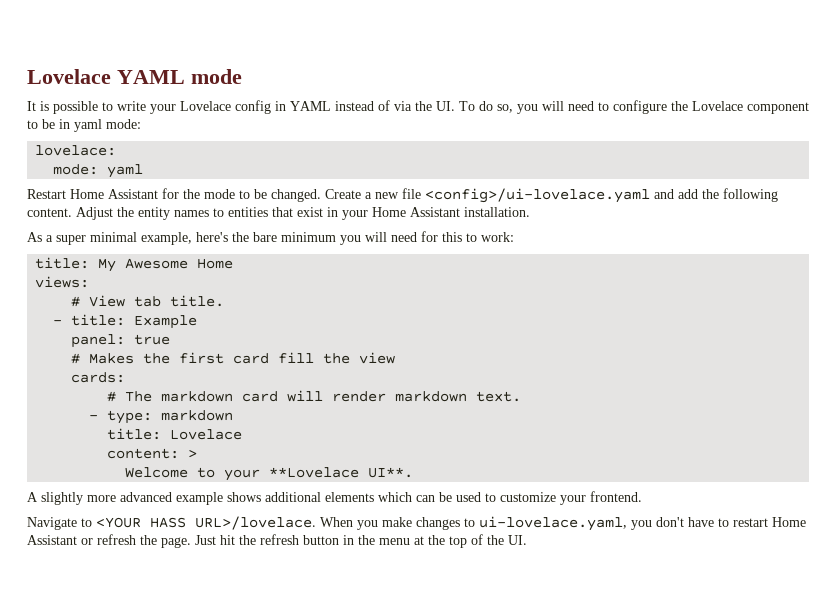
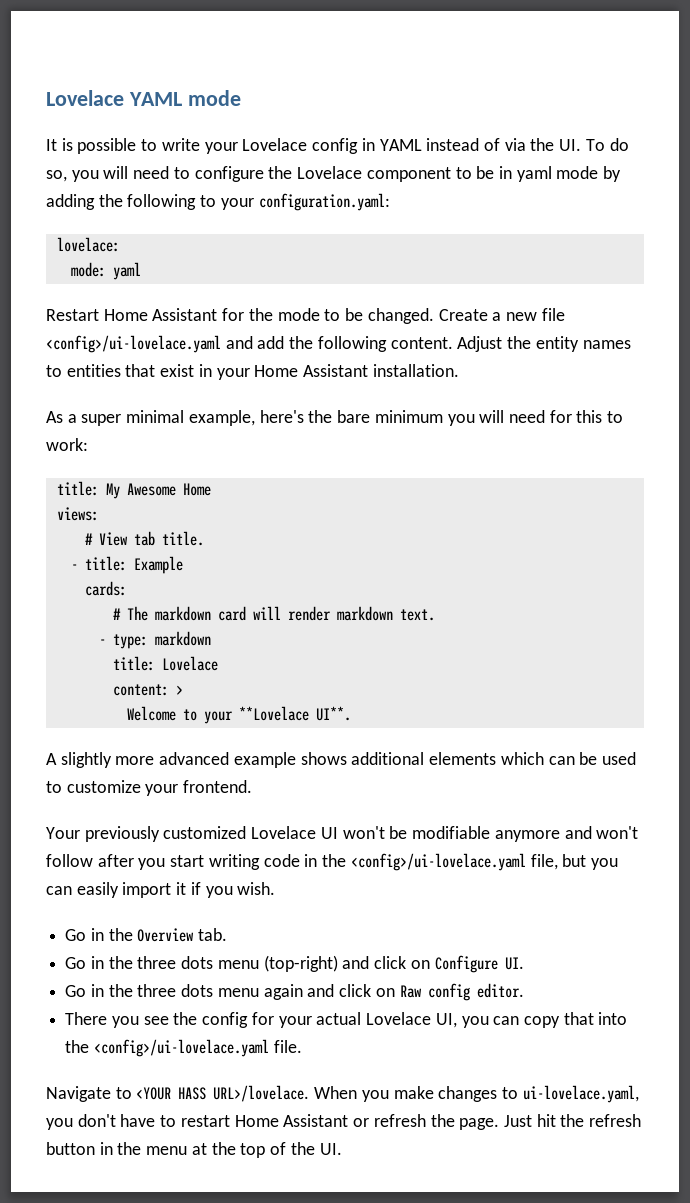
[106,119,141,129] mode: -> [556,166,622,182] [46,193,390,211] mode by adding the following to your configuration.yaml:
[71,334,171,348] [71,352,396,364] // panel: true // # Makes the first card fill the view -> (183, 565) none
(642, 496) none -> [46,826,639,842] [46,853,618,871] [46,882,276,898] [65,928,228,942] [65,955,524,973] [65,983,524,1001] [65,1012,628,1028] [65,1039,302,1057] // Your previously customized Lovelace UI won't be modifiable anymore and won't follow after you start writing code in the <config>/ui-lovelace.yaml file, but you can easily import it if you wish. // Go in the Overview tab. // Go in the three dots menu (top-right) and click on Configure UI. // Go in the three dots menu again and click on Raw config editor. // There you see the config for your actual Lovelace UI, you can copy that into the <config>/ui-lovelace.yaml file.

